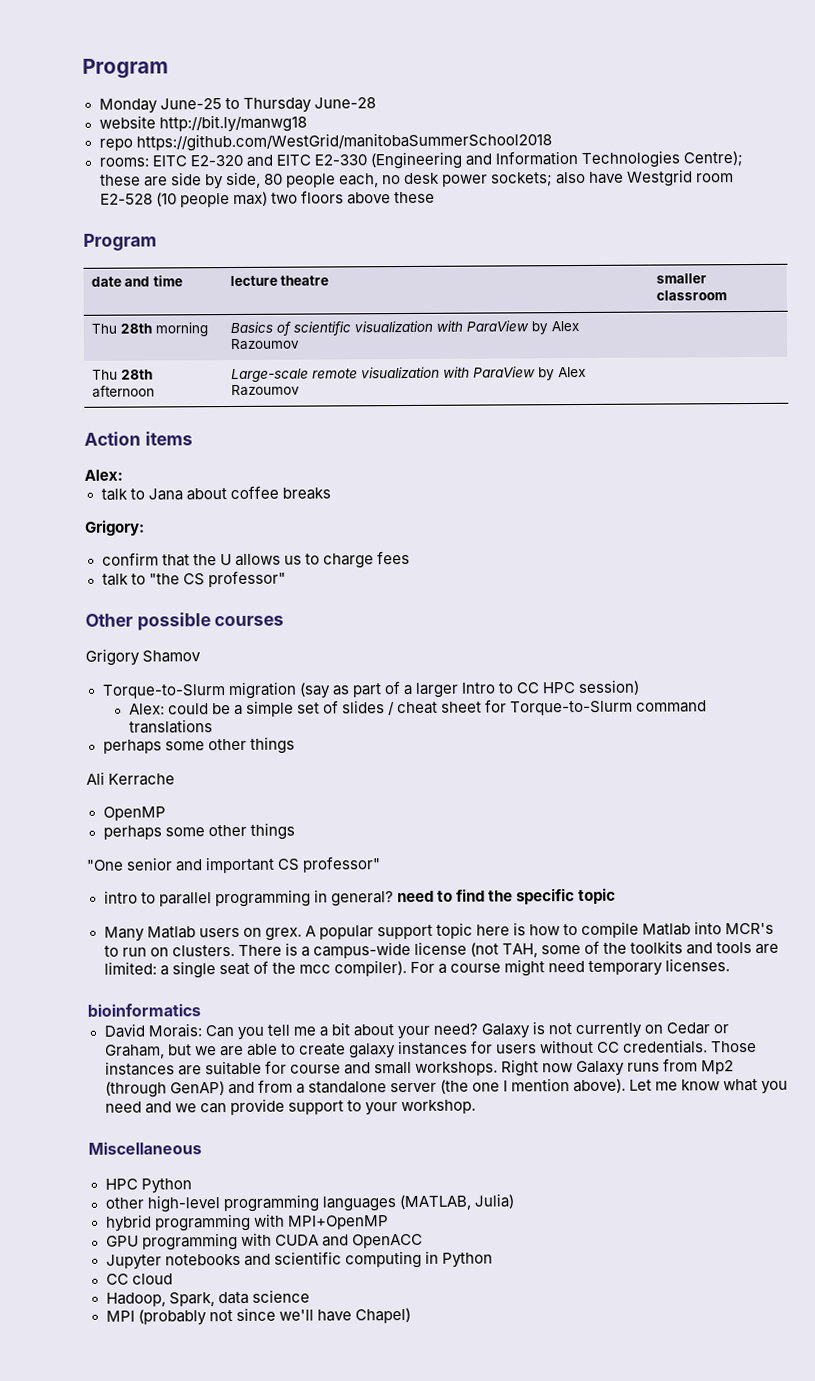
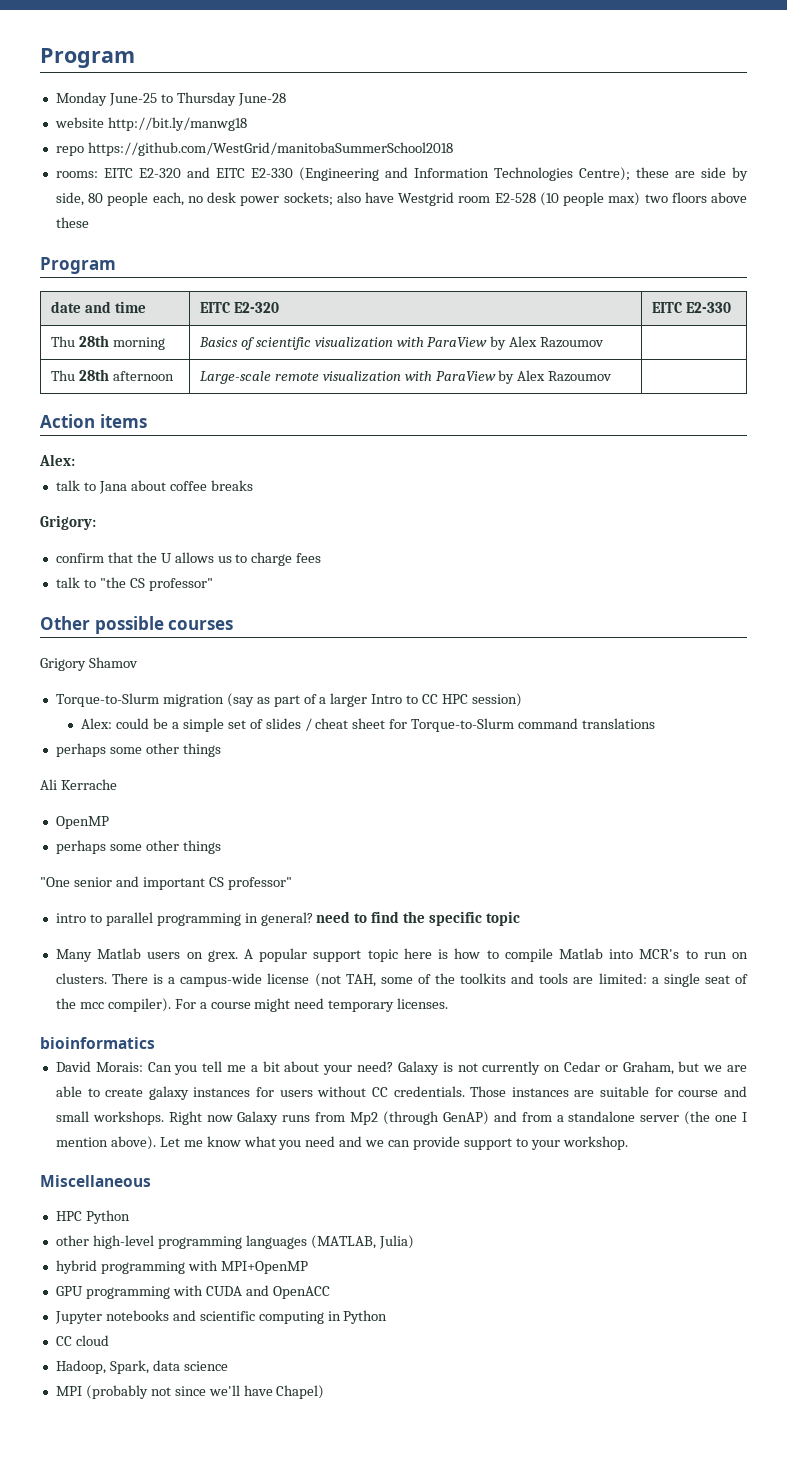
[229,275,330,287] [655,273,707,284] [655,290,727,301] lecture theatre | smaller classroom -> [199,302,279,313] [651,302,731,313] EITC E2-320 | EITC E2-330

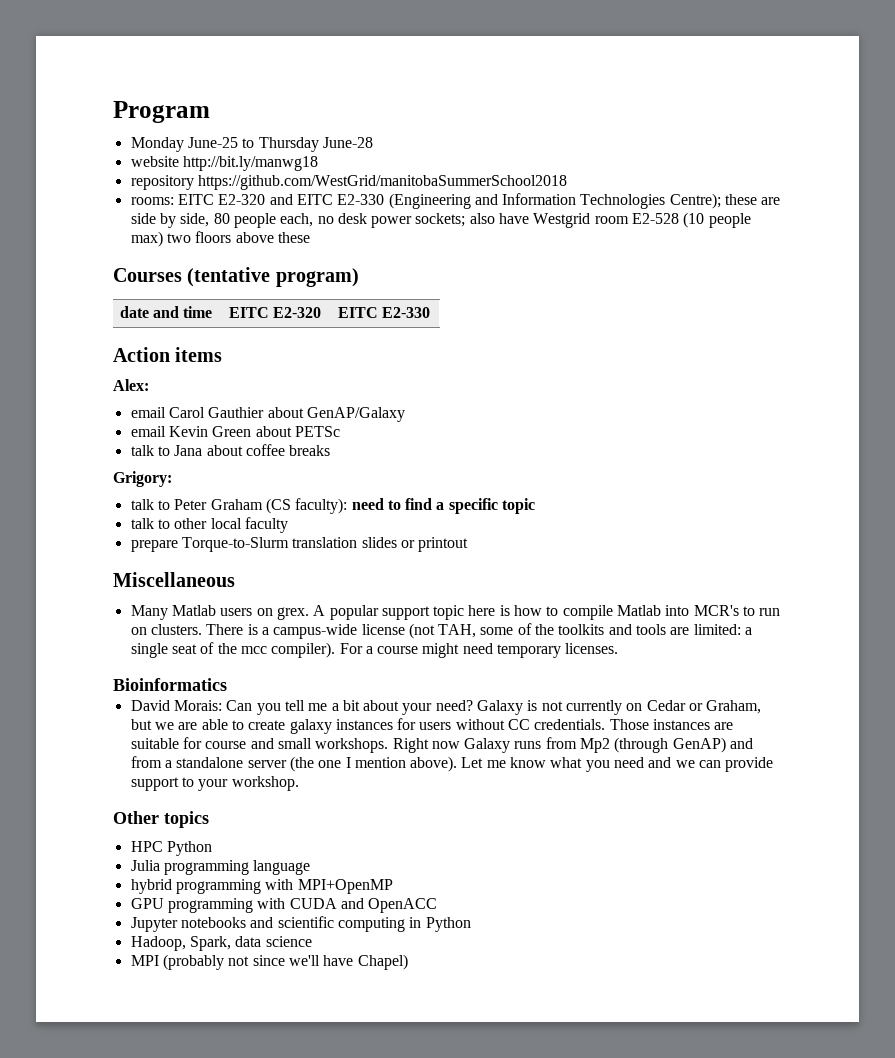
[55,146,84,156] repo -> [130,175,194,190] repository
[40,257,116,274] Program -> [113,267,359,287] Courses (tentative program)
[50,335,165,350] [198,336,605,350] [50,369,174,381] [199,370,613,384] [40,414,147,428] [39,454,75,466] // Thu 28th morning | Basics of scientific visualization with ParaView by Alex Razoumov | // Thu 28th afternoon | Large-scale remote visualization with ParaView by Alex Razoumov | // Action items // Alex: -> [113,347,223,362] [113,379,149,391] [130,407,405,422] [130,426,340,437] // Action items // Alex: // email Carol Gauthier about GenAP/Galaxy // email Kevin Green about PETSc
[55,552,322,566] [55,577,213,591] [40,616,234,634] [40,657,138,671] [55,693,522,707] [81,718,656,732] [55,743,221,757] [40,779,117,790] [55,816,109,829] [55,840,221,854] [40,876,292,890] [55,911,521,926] confirm that the U allows us to charge fees // talk to "the CS professor" // Other possible courses // Grigory Shamov // Torque-to-Slurm migration (say as part of a larger Intro to CC HPC session) // Alex: could be a simple set of slides / cheat sheet for Torque-to-Slurm command translations // perhaps some other things // Ali Kerrache // OpenMP // perhaps some other things // "One senior and important CS professor" // intro to parallel programming in general? need to find the specific topic -> [130,498,536,514] [130,517,288,533] [130,537,469,552] [113,572,235,587] talk to Peter Graham (CS faculty): need to find a specific topic // talk to other local faculty // prepare Torque-to-Slurm translation slides or printout // Miscellaneous
[40,1037,155,1049] bioinformatics -> [113,678,227,691] Bioinformatics
[40,1175,151,1187] Miscellaneous -> [113,811,209,828] Other topics
[55,1235,414,1249] other high-level programming languages (MATLAB, Julia) -> [130,860,311,875] Julia programming language
[55,1335,109,1346] // CC cloud -> (471, 924) none

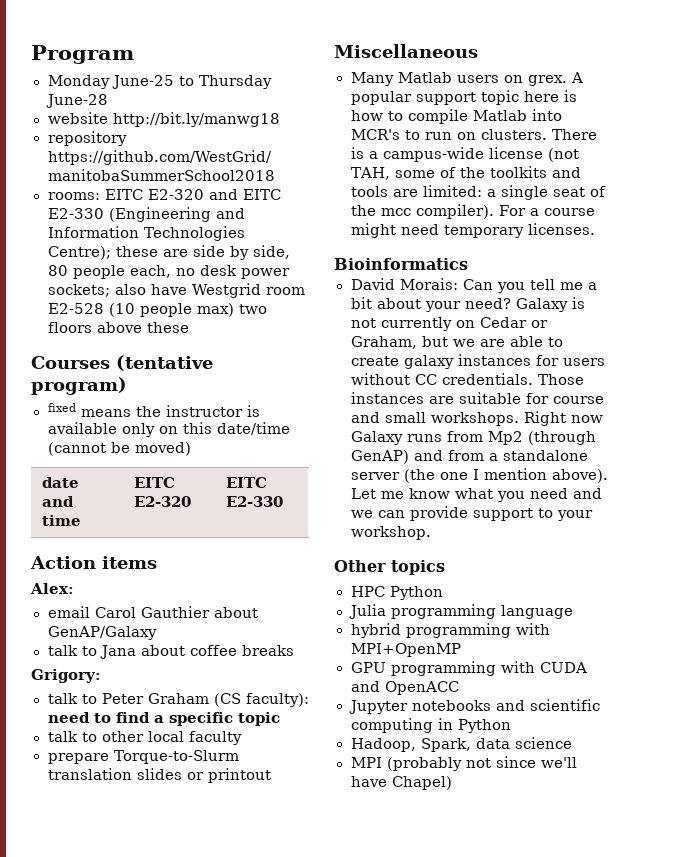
(359, 277) none -> [47,403,260,417] [47,422,290,437] [47,442,191,456] // fixed means the instructor is available only on this date/time (cannot be moved)
[130,426,340,437] // email Kevin Green about PETSc -> (157, 633) none

